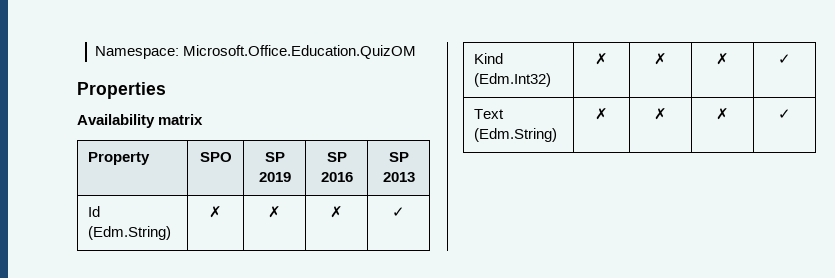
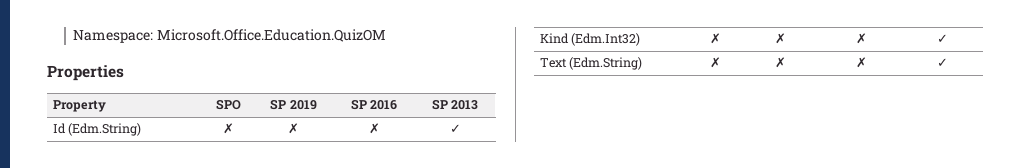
[77,114,204,128] // Availability matrix -> (124, 73) none

